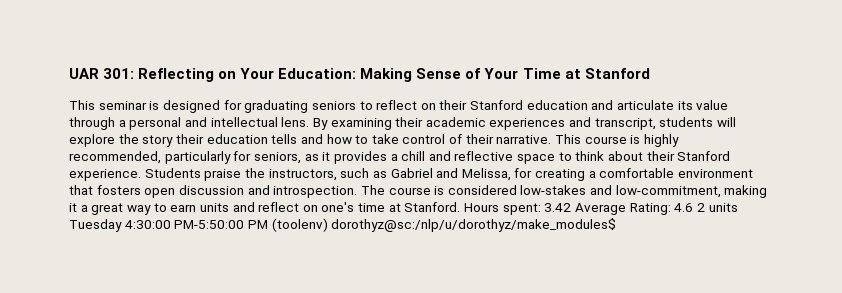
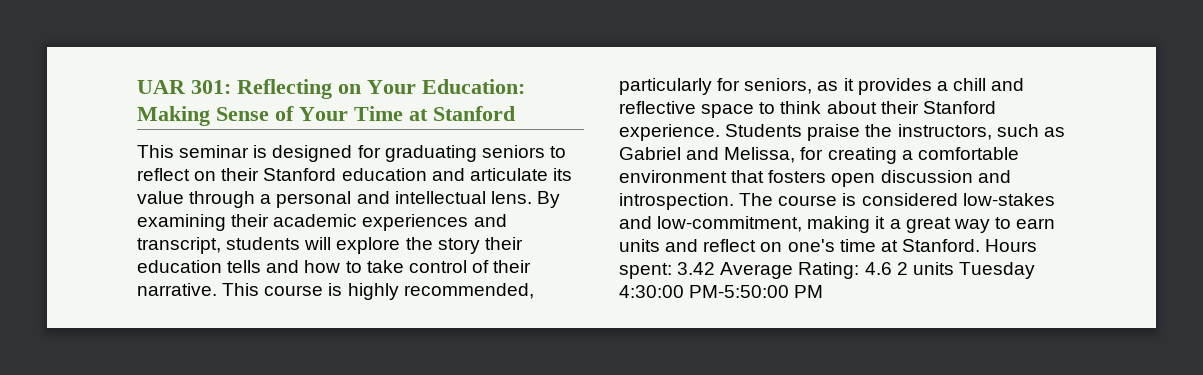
[271,218,617,232] (toolenv) dorothyz@sc:/nlp/u/dorothyz/make_modules$ -> (824, 291) none

